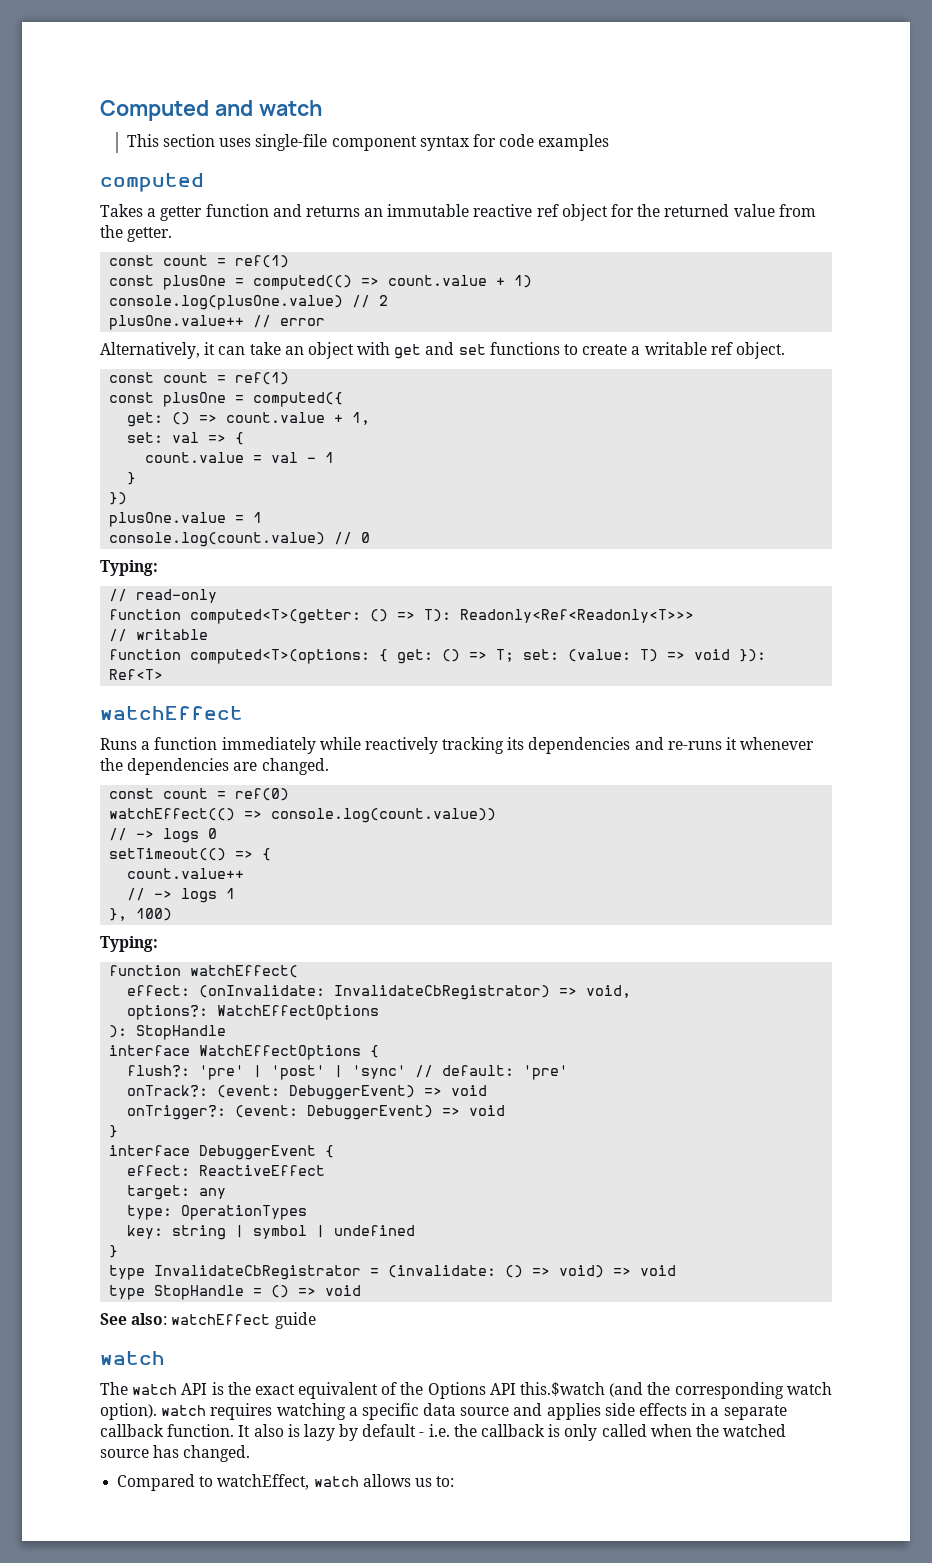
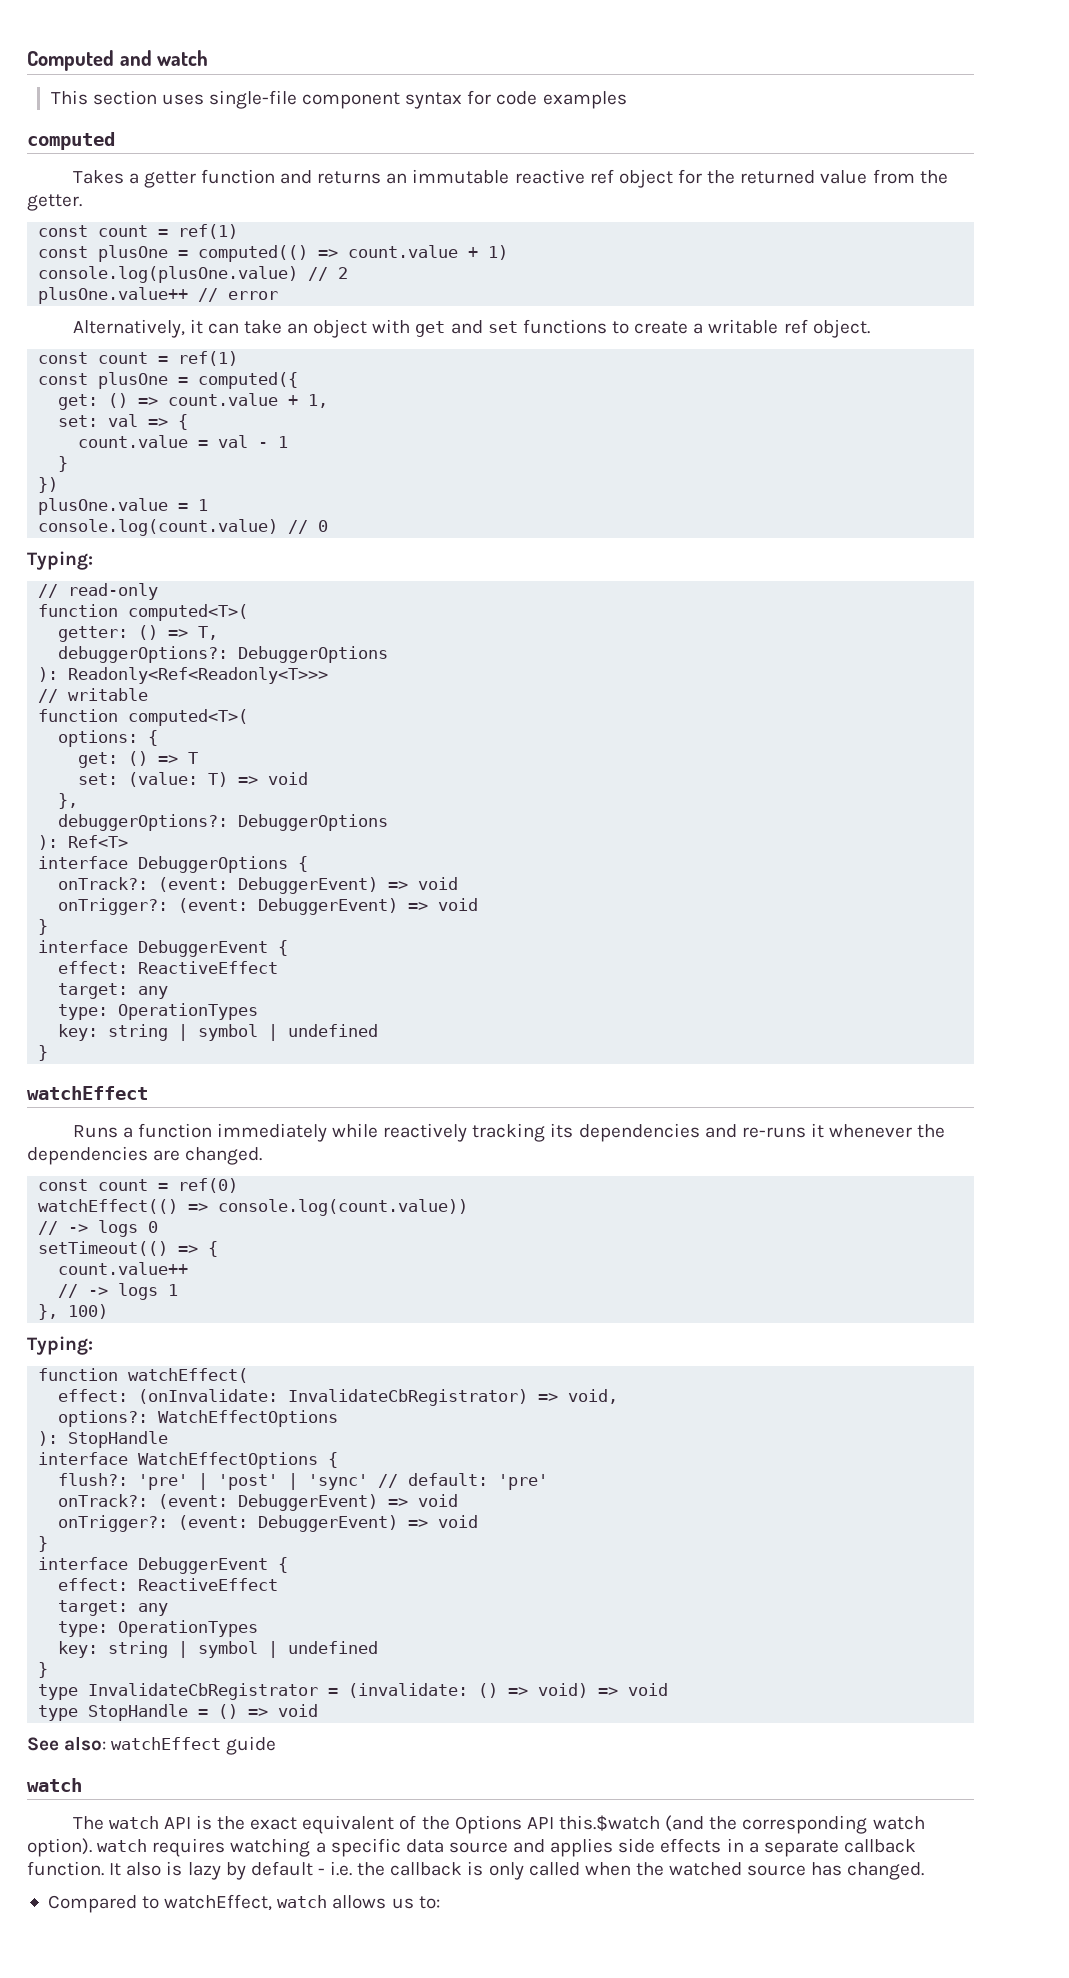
[190,609,452,624] computed<T>(getter: () => T): -> [128,604,249,621] [58,625,219,642] [58,646,389,663] [38,667,59,682] computed<T>( // getter: () => T, // debuggerOptions?: DebuggerOptions // ):
[190,649,515,664] computed<T>(options: { get: () => T; -> [128,709,249,726] [58,730,159,747] [78,751,199,768] computed<T>( // options: { // get: () => T //
[739,649,767,662] [109,669,164,680] }): Ref<T> -> [58,793,79,809] [58,814,389,831] [38,835,129,850] [38,856,309,873] [58,877,459,894] [58,898,479,915] [38,919,49,935] [38,940,289,957] [58,961,279,974] [58,983,169,999] [58,1003,259,1020] [58,1024,379,1041] [38,1045,49,1061] // }, // debuggerOptions?: DebuggerOptions // ): Ref<T> // interface DebuggerOptions { // onTrack?: (event: DebuggerEvent) => void // onTrigger?: (event: DebuggerEvent) => void // } // interface DebuggerEvent { // effect: ReactiveEffect // target: any // type: OperationTypes // key: string | symbol | undefined // }

